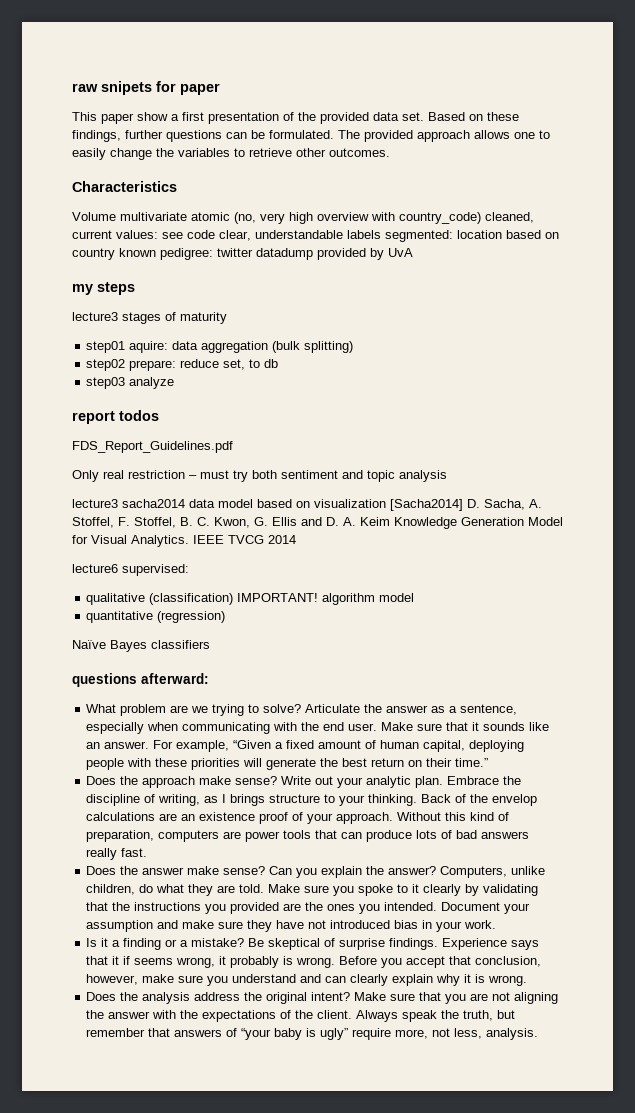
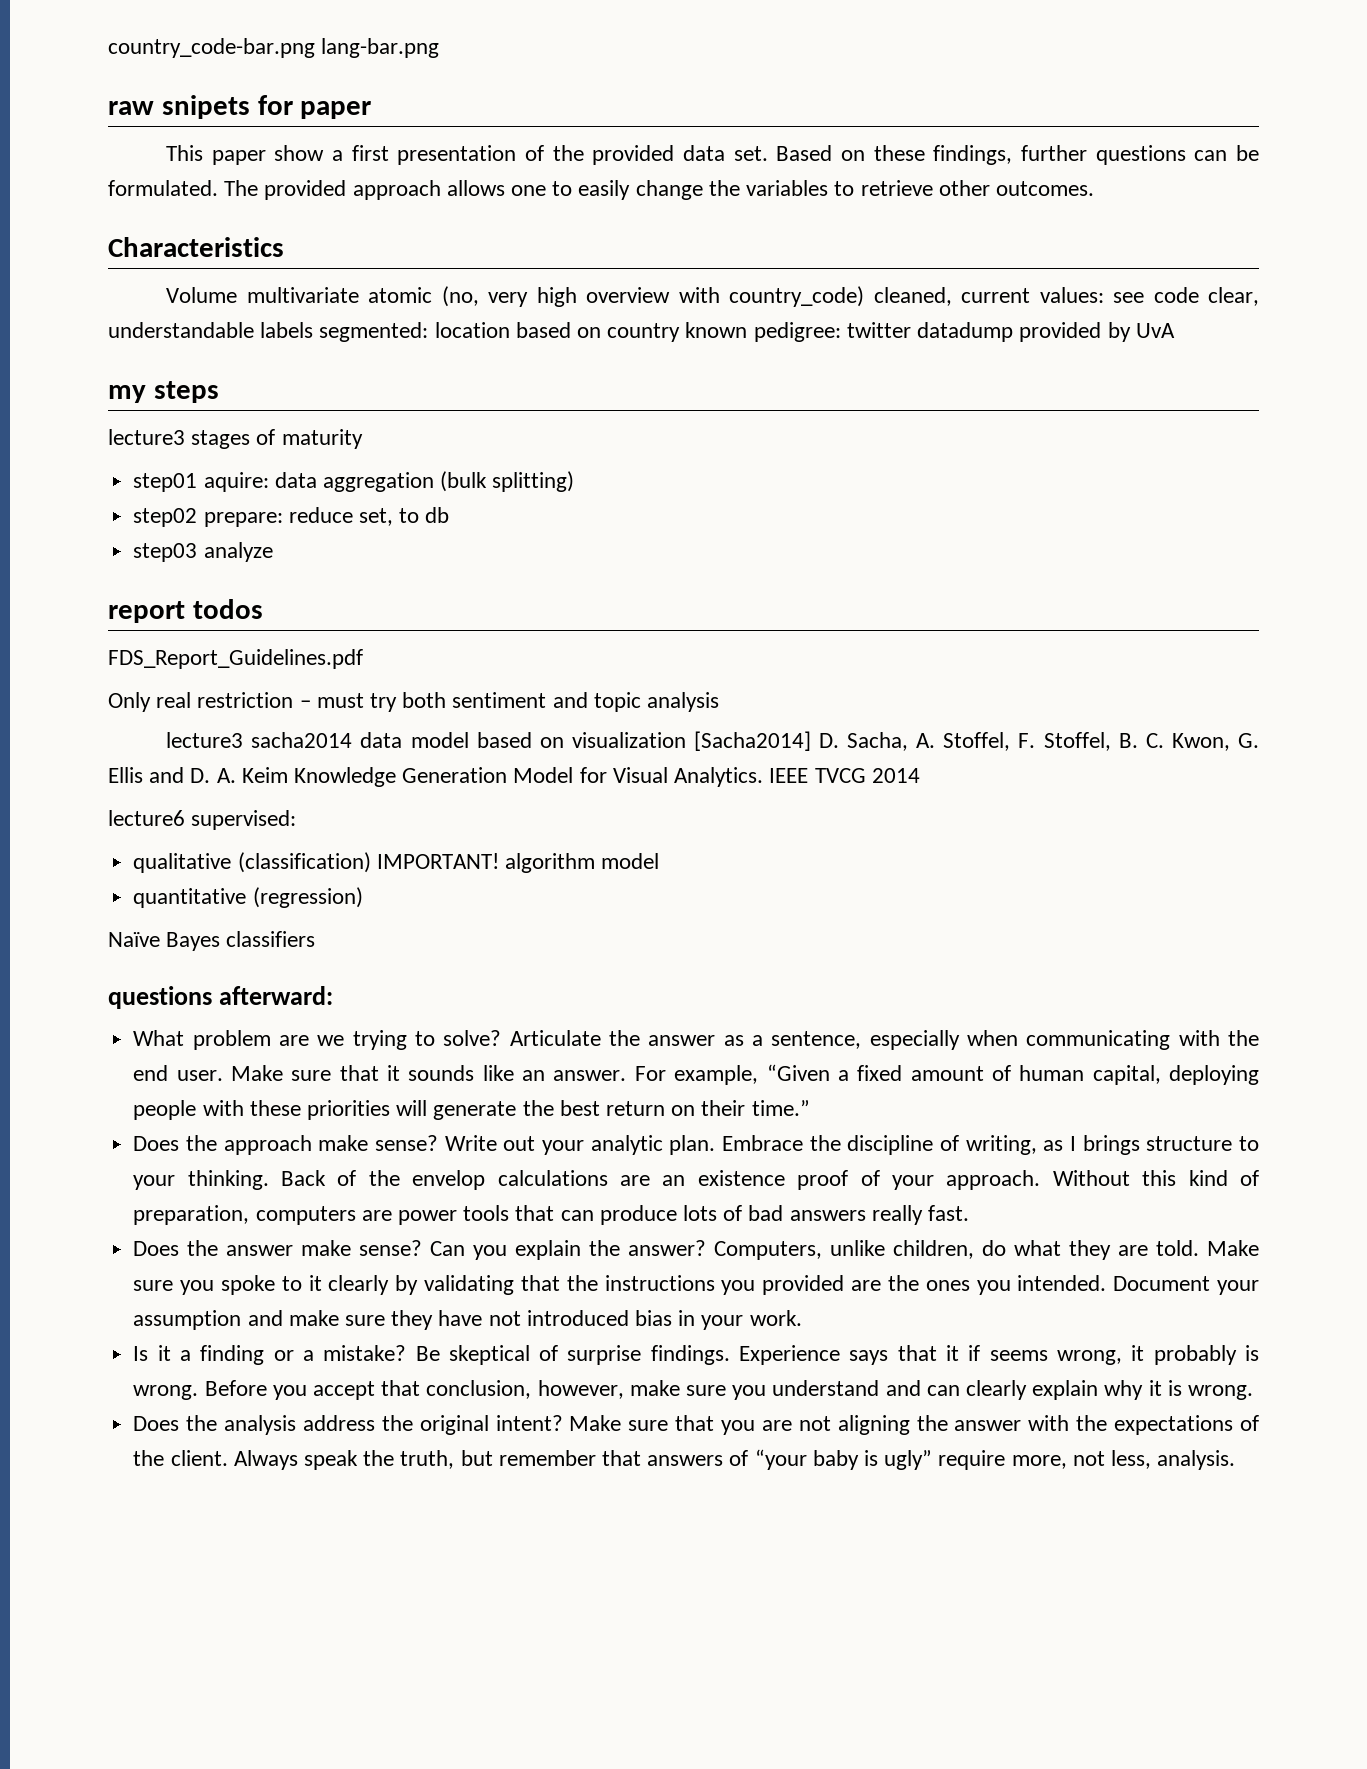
(72, 87) none -> [108,38,440,58] country_code-bar.png lang-bar.png //

